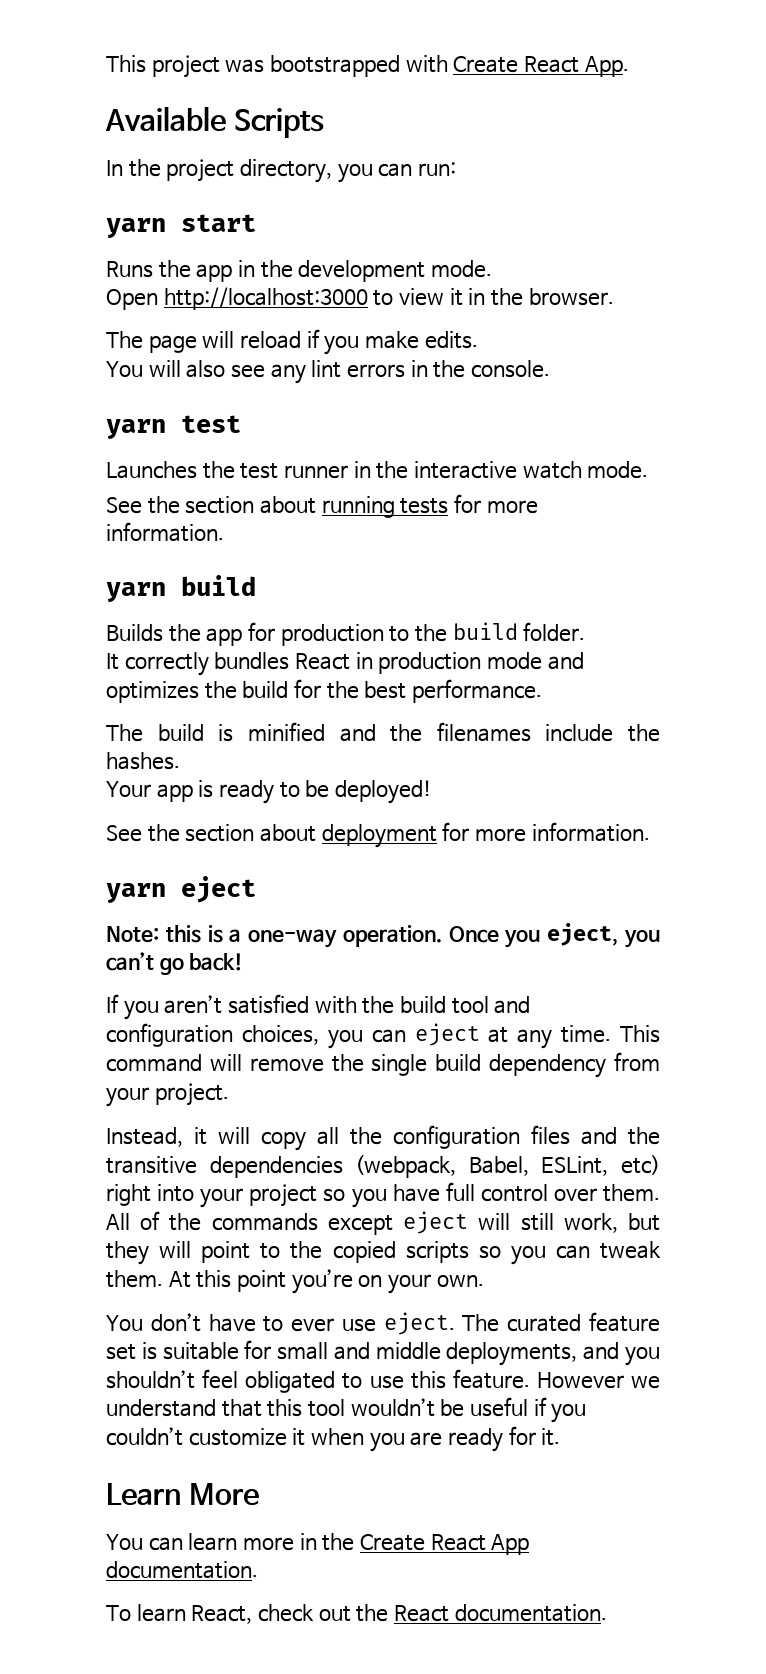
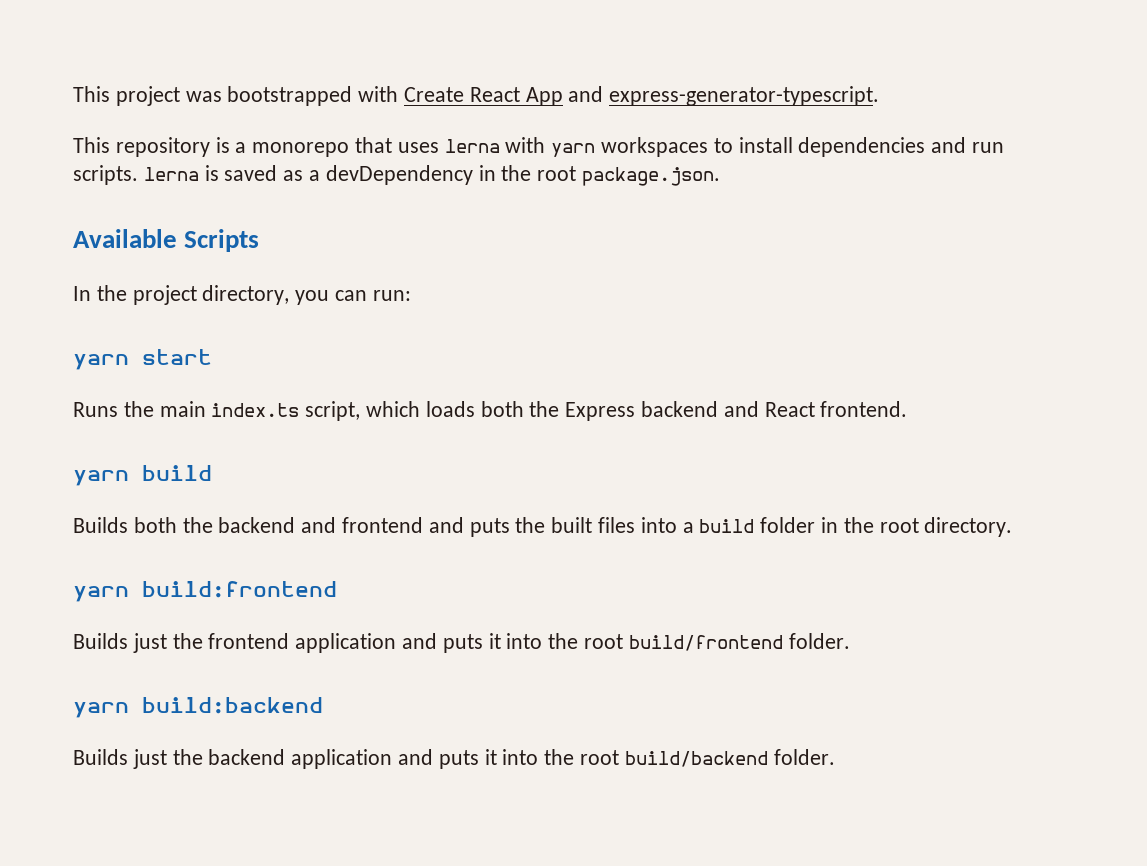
[584,56,629,77] App. -> [525,86,880,106] [73,137,1005,157] [73,165,721,186] App and express-generator-typescript. // This repository is a monorepo that uses lerna with yarn workspaces to install dependencies and run scripts. lerna is saved as a devDependency in the root package.json.
[196,260,493,282] [106,287,614,310] [106,329,478,355] [106,360,550,384] [106,415,241,439] [106,461,649,479] [106,494,538,518] [106,522,224,542] [106,575,256,602] [106,622,586,646] [106,652,584,676] [106,679,543,703] [106,722,660,742] [106,752,180,770] [106,780,432,804] [106,822,650,848] [106,876,256,903] [106,923,661,948] [106,952,244,975] [106,994,531,1020] [106,1023,660,1049] [106,1052,661,1078] [106,1083,229,1107] [106,1125,660,1151] [106,1155,660,1178] [106,1182,660,1208] [106,1211,660,1235] [106,1241,661,1265] [106,1269,484,1294] [106,1312,661,1335] [106,1340,660,1366] [106,1369,660,1393] [106,1397,587,1423] [106,1426,561,1452] [106,1483,259,1506] [106,1533,530,1555] [106,1561,258,1579] [106,1604,607,1624] app in the development mode. // Open http://localhost:3000 to view it in the browser. // The page will reload if you make edits. // You will also see any lint errors in the console. // yarn test // Launches the test runner in the interactive watch mode. // See the section about running tests for more information. // yarn build // Builds the app for production to the build folder. // It correctly bundles React in production mode and optimizes the build for the best performance. // The build is minified and the filenames include the hashes. // Your app is ready to be deployed! // See the section about deployment for more information. // yarn eject // Note: this is a one-way operation. Once you eject, you can’t go back! // If you aren’t satisfied with the build tool and configuration choices, you can eject at any time. This command will remove the single build dependency from your project. // Instead, it will copy all the configuration files and the transitive dependencies (webpack, Babel, ESLint, etc) right into your project so you have full control over them. All of the commands except eject will still work, but they will point to the copied scripts so you can tweak them. At this point you’re on your own. // You don’t have to ever use eject. The curated feature set is suitable for small and middle deployments, and you shouldn’t feel obligated to use this feature. However we understand that this tool wouldn’t be useful if you couldn’t customize it when you are ready for it. // Learn More // You can learn more in the Create React App documentation. // To learn React, check out the React documentation. -> [159,401,908,421] [73,465,212,486] [73,517,1013,537] [73,581,337,602] [73,633,850,653] [73,697,323,718] [73,749,835,769] main index.ts script, which loads both the Express backend and React frontend. // yarn build // Builds both the backend and frontend and puts the built files into a build folder in the root directory. // yarn build:frontend // Builds just the frontend application and puts it into the root build/frontend folder. // yarn build:backend // Builds just the backend application and puts it into the root build/backend folder.

